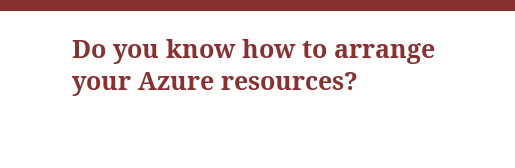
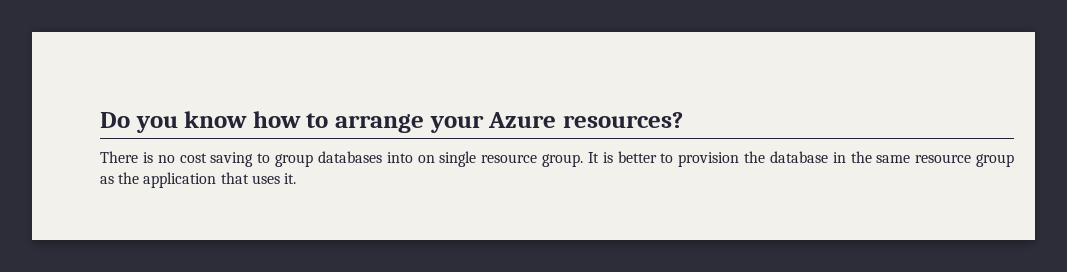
(358, 81) none -> [100,151,1015,167] [100,172,296,188] // There is no cost saving to group databases into on single resource group. It is better to provision the database in the same resource group as the application that uses it.

